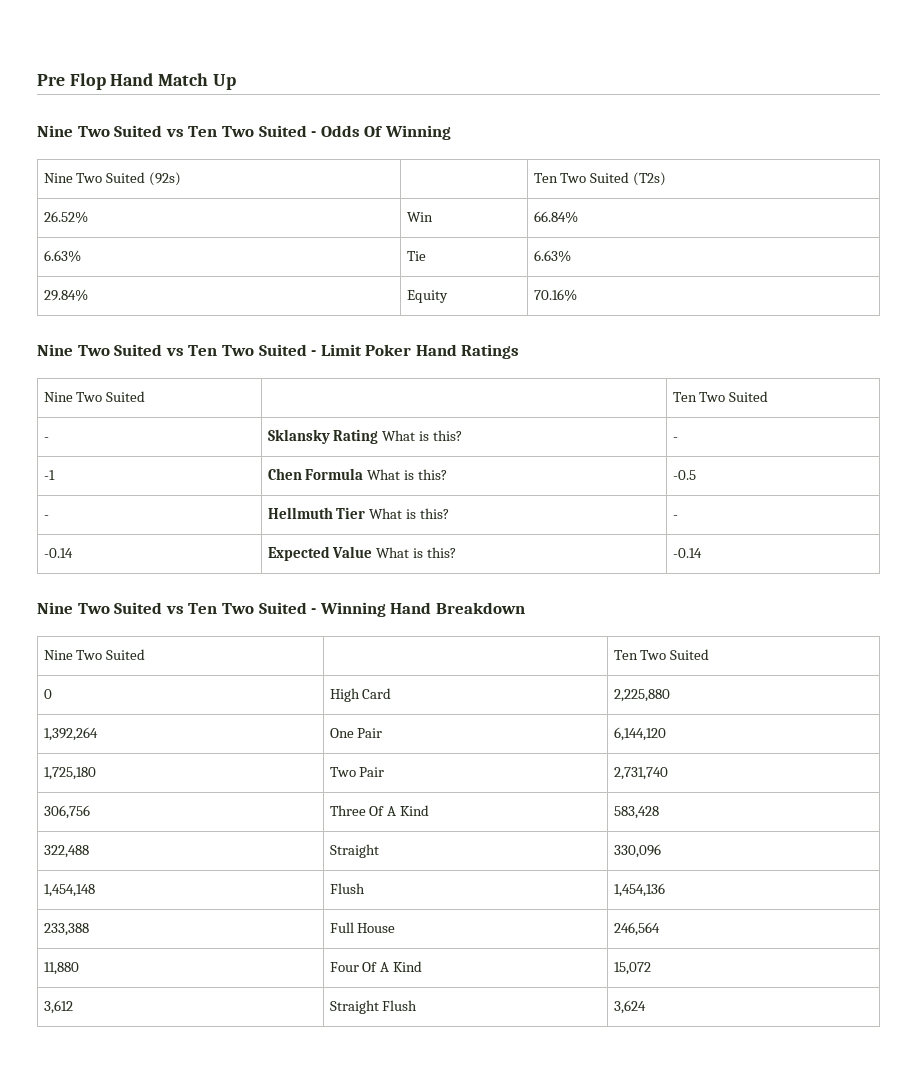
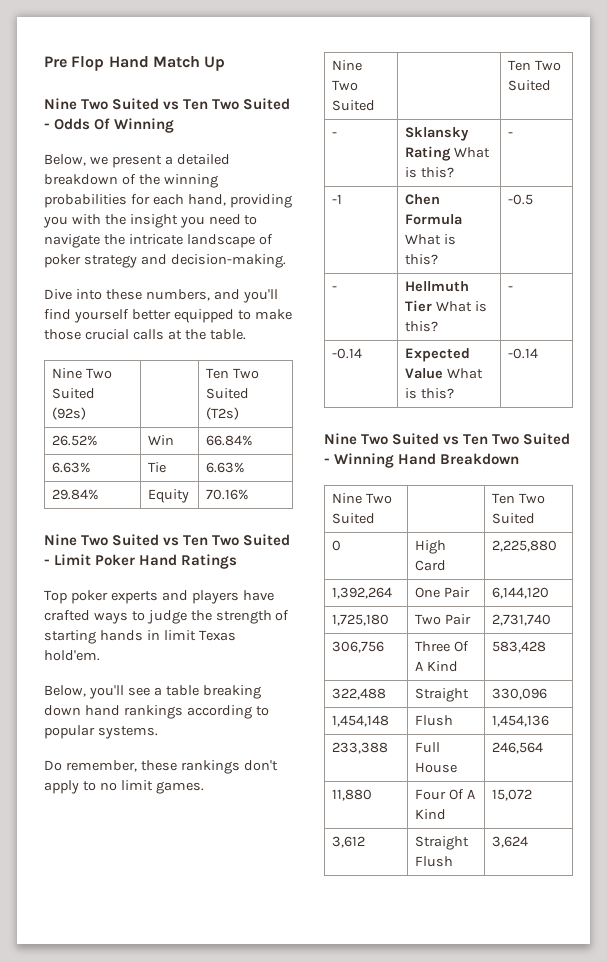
(451, 132) none -> [44,154,230,168] [44,174,218,188] [44,194,292,208] [43,214,258,228] [44,234,273,248] [44,254,286,268] [44,289,278,303] [44,309,292,323] [44,329,246,340] // Below, we present a detailed breakdown of the winning probabilities for each hand, providing you with the insight you need to navigate the intricate landscape of poker strategy and decision-making. // Dive into these numbers, and you'll find yourself better equipped to make those crucial calls at the table.
(520, 351) none -> [44,590,274,604] [44,610,290,624] [44,630,236,644] [44,650,100,661] [44,685,261,699] [44,705,269,719] [44,725,158,739] [44,760,278,774] [44,780,204,794] // Top poker experts and players have crafted ways to judge the strength of starting hands in limit Texas hold'em. // Below, you'll see a table breaking down hand rankings according to popular systems. // Do remember, these rankings don't apply to no limit games.

